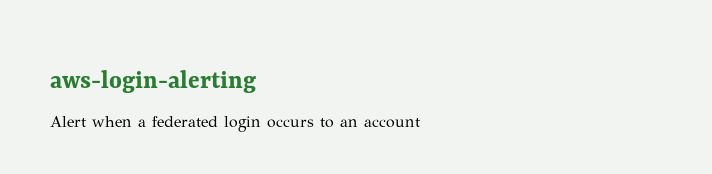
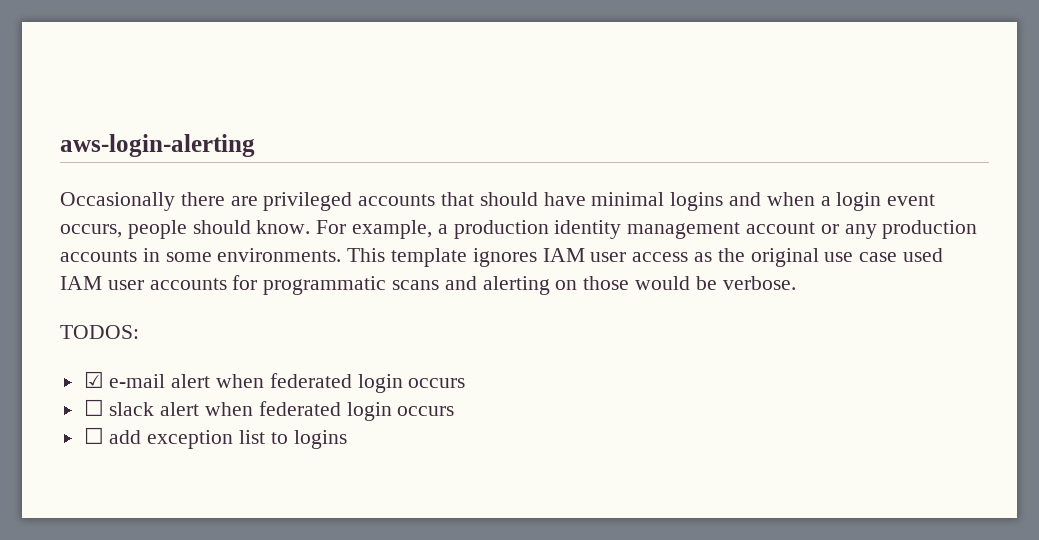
[50,116,420,132] Alert when a federated login occurs to an account -> [60,192,936,211] [60,220,978,239] [60,248,944,267] [60,275,796,295] [60,325,139,339] [83,371,466,393] [83,399,455,421] [83,427,347,449] Occasionally there are privileged accounts that should have minimal logins and when a login event occurs, people should know. For example, a production identity management account or any production accounts in some environments. This template ignores IAM user access as the original use case used IAM user accounts for programmatic scans and alerting on those would be verbose. // TODOS: // ☑ e-mail alert when federated login occurs // ☐ slack alert when federated login occurs // ☐ add exception list to logins

